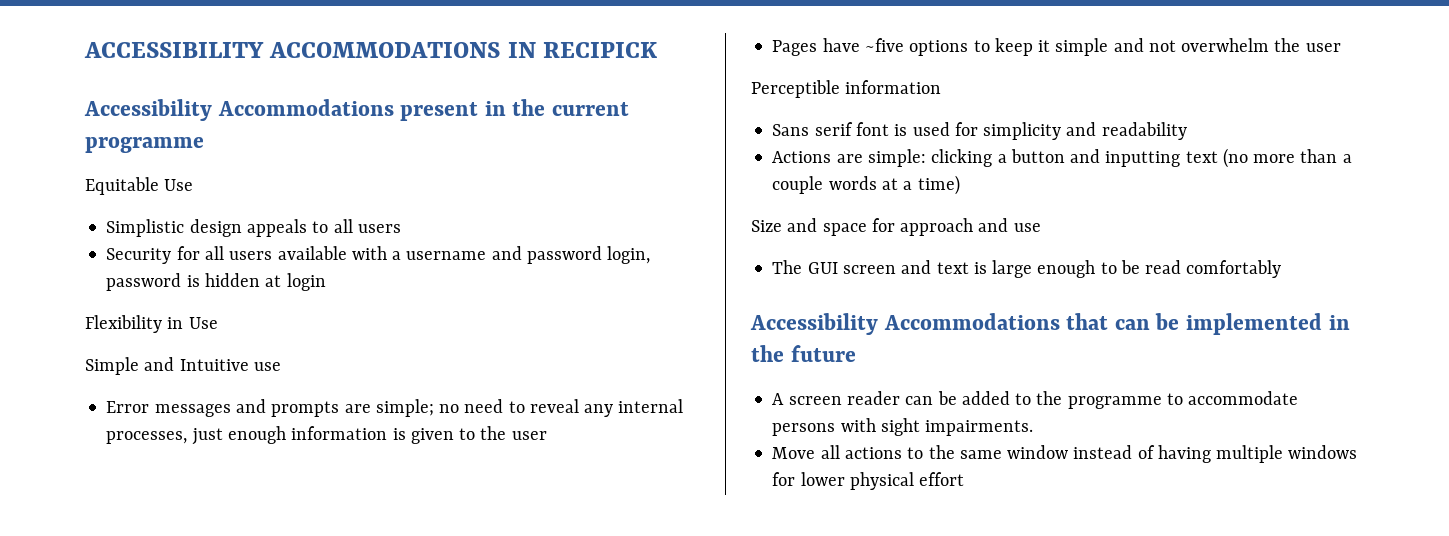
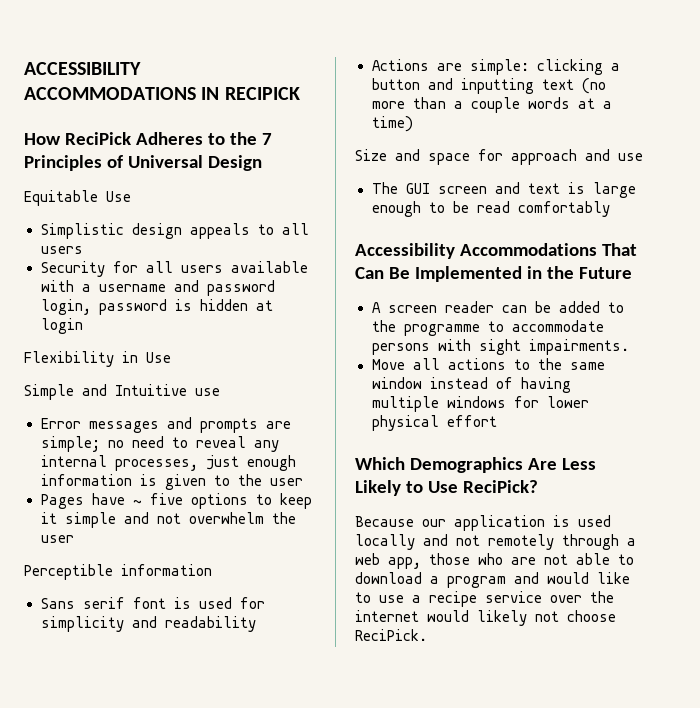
[84,99,630,121] [85,137,204,153] Accessibility Accommodations present in the current programme -> [24,132,272,145] [24,155,262,171] How ReciPick Adheres to the 7 Principles of Universal Design
[864,38,904,52] ~five -> [132,493,183,505] ~ five
[1066,313,1350,335] [751,345,856,362] that can be implemented in the future -> [601,243,637,256] [355,266,632,282] That Can Be Implemented in the Future
(965, 479) none -> [355,457,596,473] [355,480,538,496] [355,515,611,531] [355,534,636,550] [355,553,634,569] [355,572,630,588] [355,591,614,607] [355,610,616,626] [355,629,427,641] // Which Demographics Are Less Likely to Use ReciPick? // Because our application is used locally and not remotely through a web app, those who are not able to download a program and would like to use a recipe service over the internet would likely not choose ReciPick.

